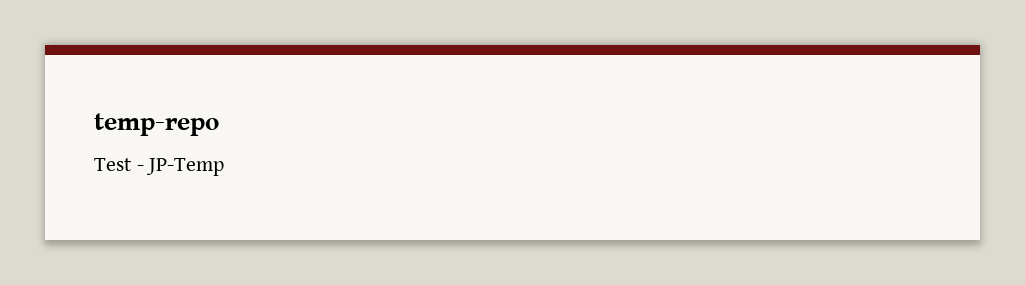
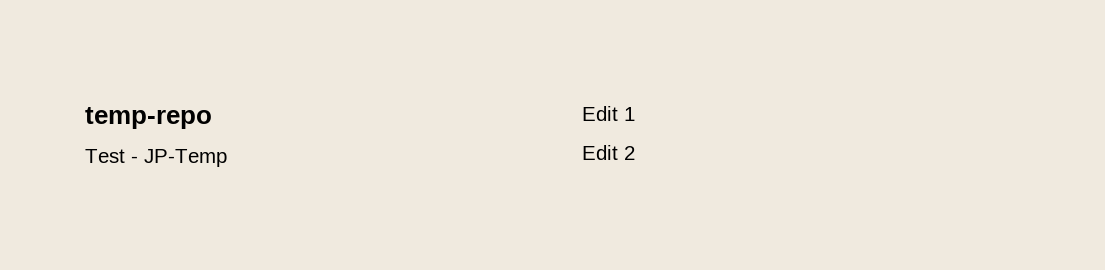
(225, 167) none -> [582,106,635,121] [582,145,635,160] // Edit 1 // Edit 2

